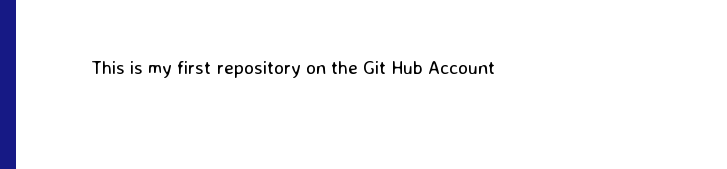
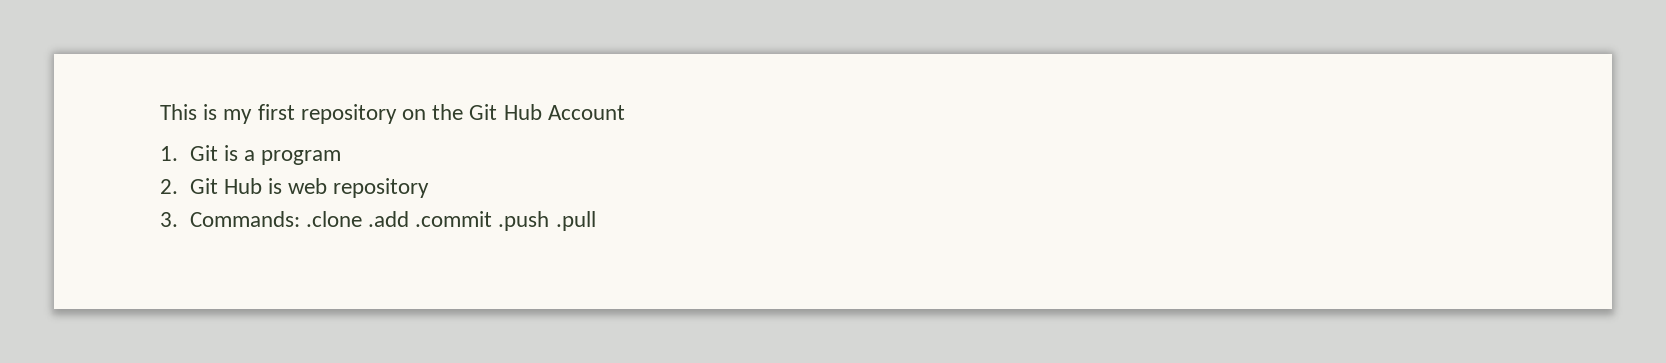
(496, 67) none -> [160,145,342,165] [160,178,430,198] [160,211,596,231] // 1. Git is a program // 2. Git Hub is web repository // 3. Commands: .clone .add .commit .push .pull

